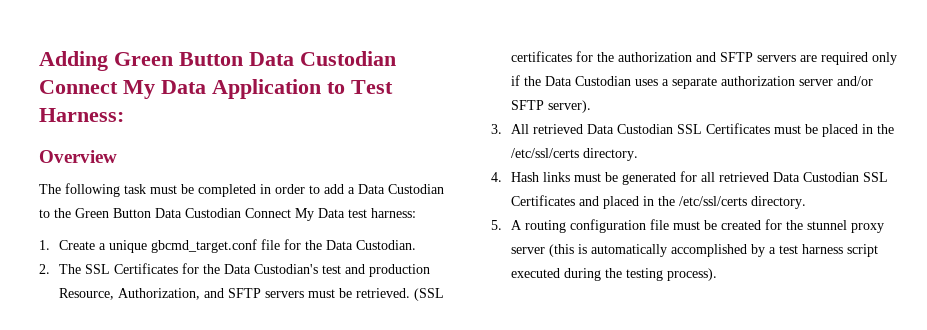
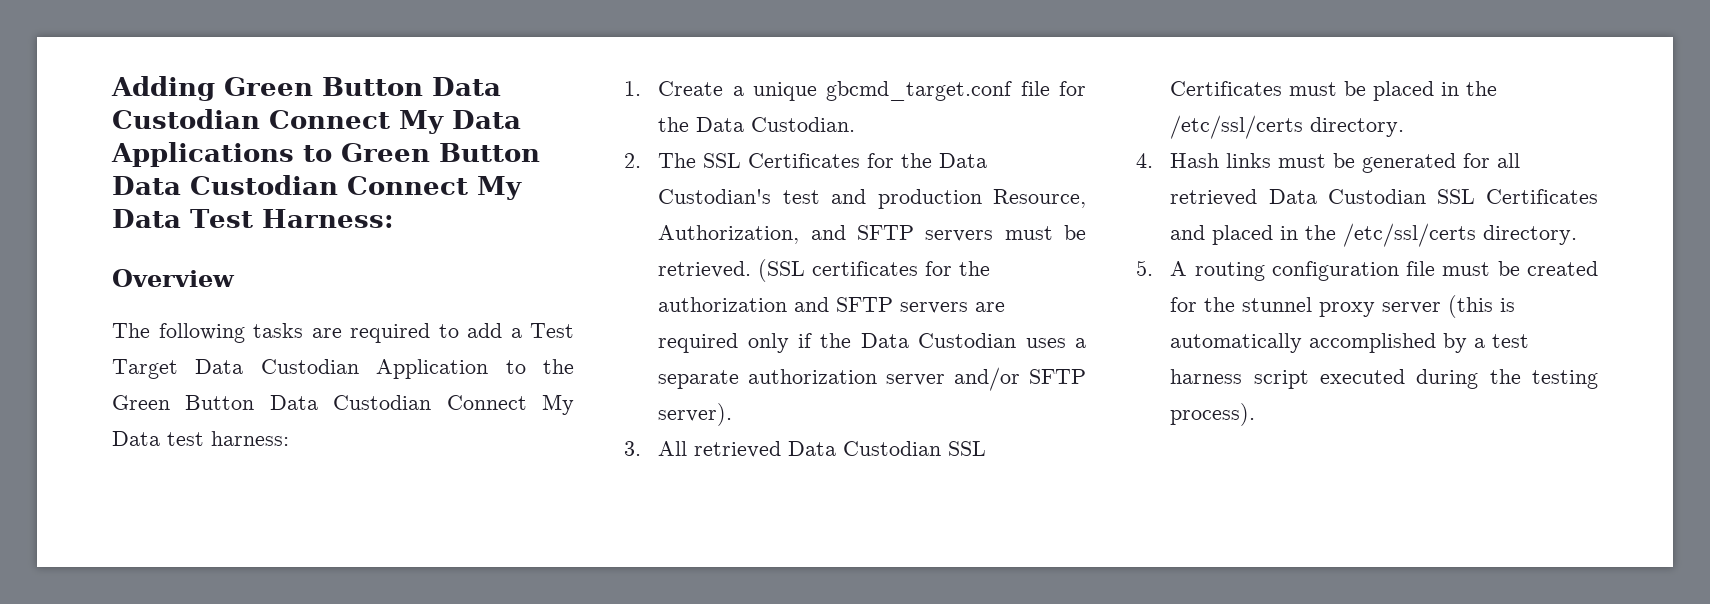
[212,79,345,99] Application to -> [111,142,540,167] [112,175,522,200] [112,209,181,228] Applications to Green Button Data Custodian Connect My Data
[124,184,305,197] task must be completed in order -> [253,323,430,343] tasks are required
[358,184,444,194] Data Custodian -> [530,323,574,338] [112,359,489,379] Test Target Data Custodian Application

